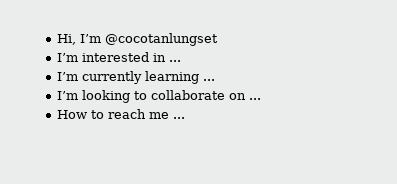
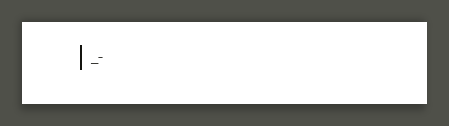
[56,33,218,46] [56,52,181,62] [56,71,215,84] [56,90,261,103] [56,109,185,119] Hi, I’m @cocotanlungset // I’m interested in ... // I’m currently learning ... // I’m looking to collaborate on ... // How to reach me ... -> [89,57,103,64] _-

